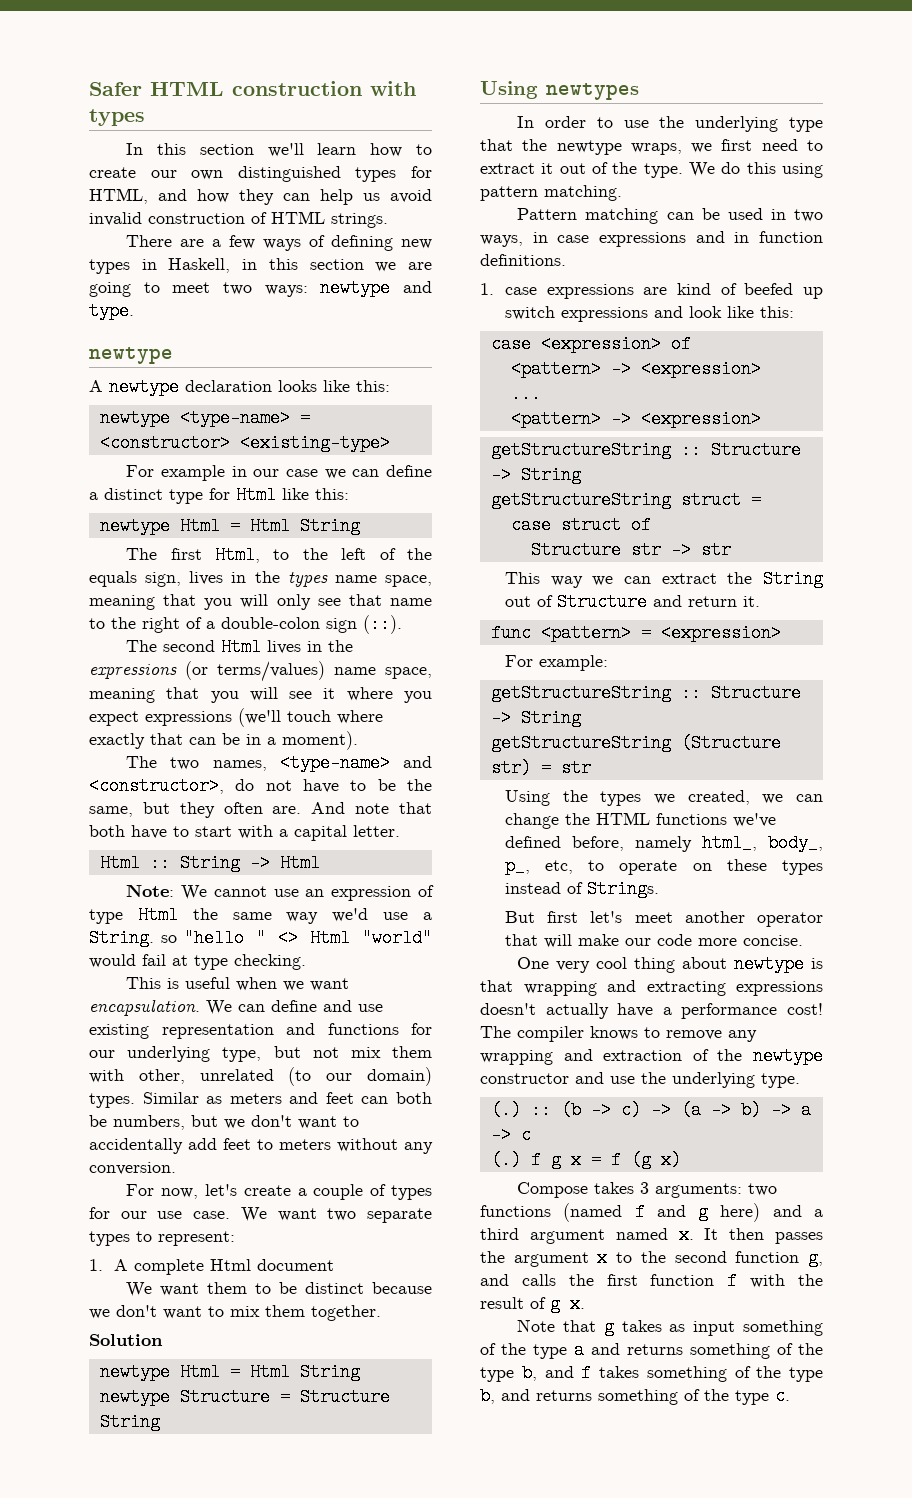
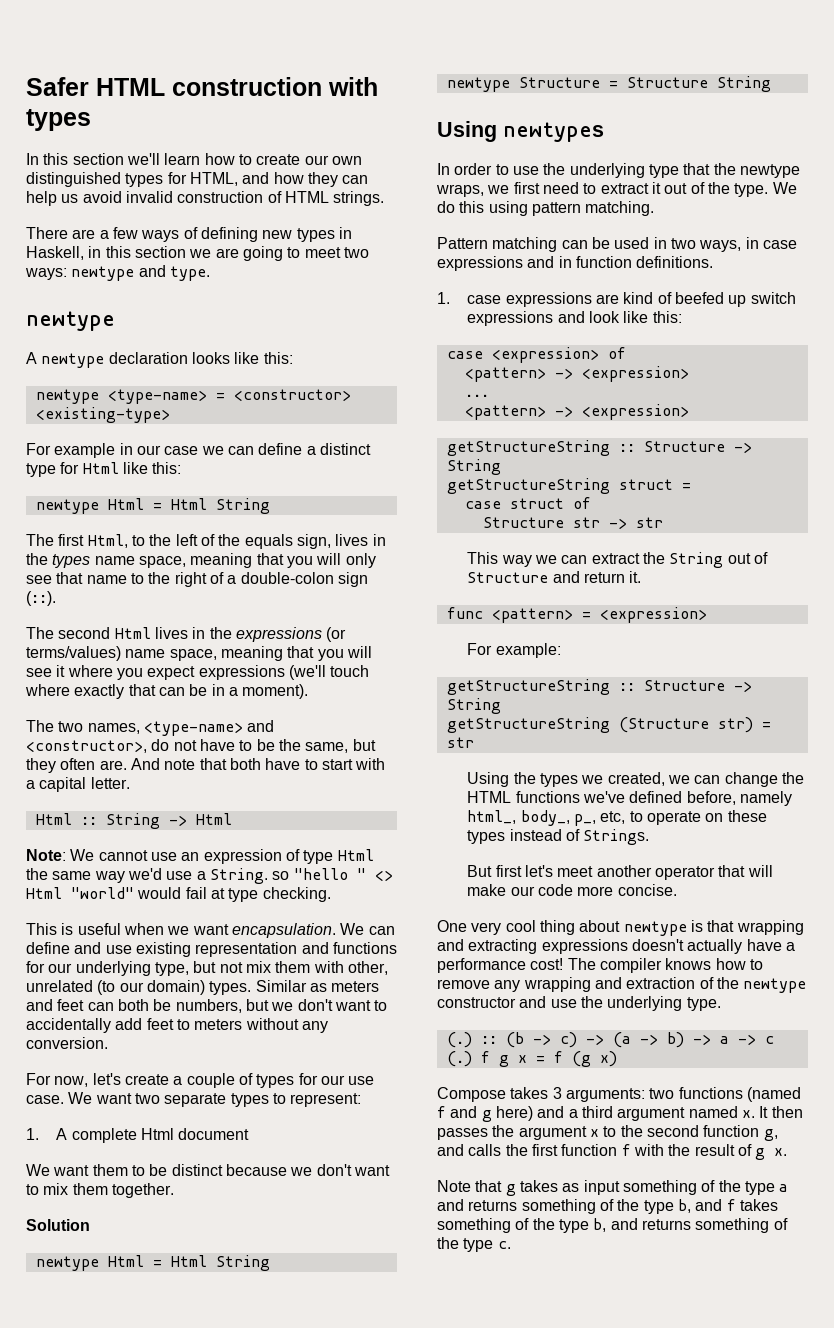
(638, 1033) none -> [715,958,746,970] how

